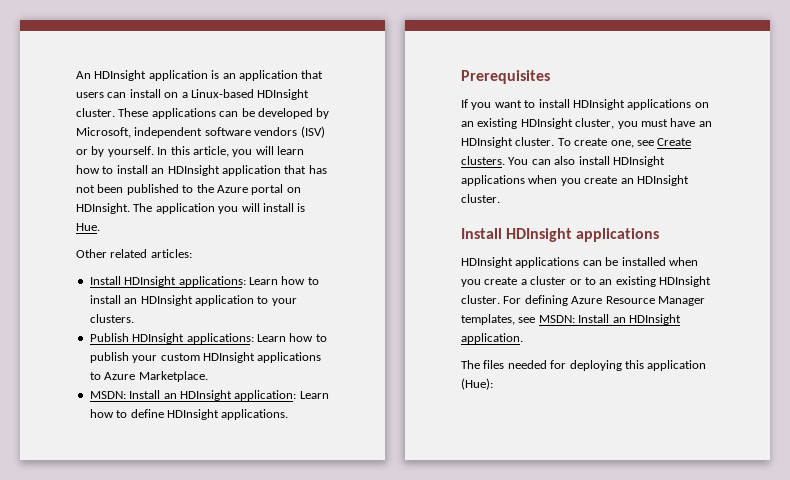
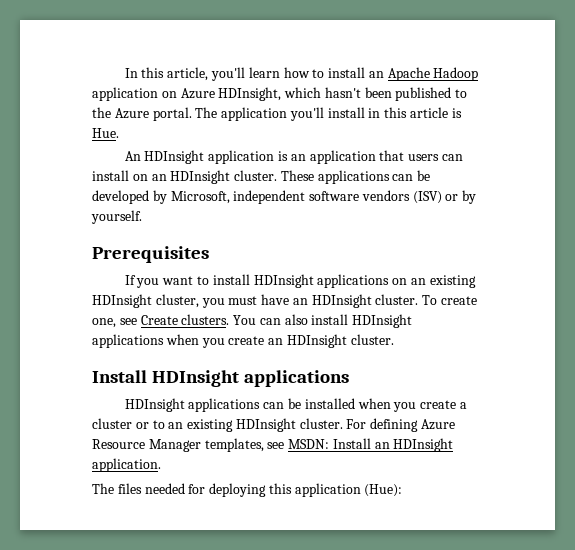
(76, 75) none -> [124,67,479,81] [92,87,468,101] [92,107,462,121] [92,128,119,138] In this article, you'll learn how to install an Apache Hadoop application on Azure HDInsight, which hasn't been published to the Azure portal. The application you'll install in this article is Hue. //
[181,89,254,98] a Linux-based -> [151,174,167,181] an
[157,146,304,157] [76,165,327,176] [76,184,301,195] [76,203,306,214] [76,223,100,231] [76,249,192,258] [89,276,319,287] [89,295,297,306] [89,314,134,323] [89,333,327,344] [89,352,322,363] [89,371,208,382] [89,390,329,401] [89,409,289,420] In this article, you will learn how to install an HDInsight application that has not been published to the Azure portal on HDInsight. The application you will install is Hue. // Other related articles: // Install HDInsight applications: Learn how to install an HDInsight application to your clusters. // Publish HDInsight applications: Learn how to publish your custom HDInsight applications to Azure Marketplace. // MSDN: Install an HDInsight application: Learn how to define HDInsight applications. -> (142, 217) none

